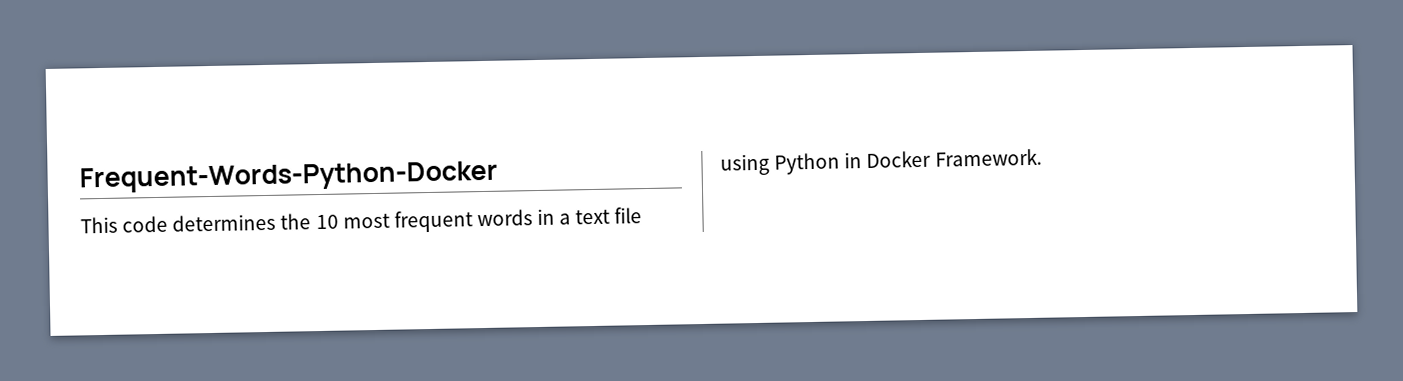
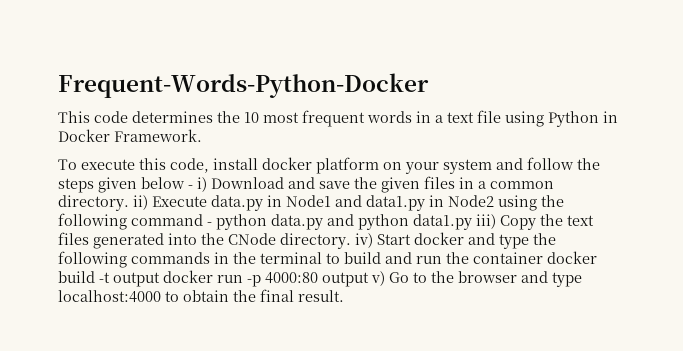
(1042, 157) none -> [58,157,600,174] [58,176,554,193] [58,195,564,211] [58,213,594,230] [58,232,556,249] [58,251,597,268] [58,270,582,287] [58,289,344,303] // To execute this code, install docker platform on your system and follow the steps given below - i) Download and save the given files in a common directory. ii) Execute data.py in Node1 and data1.py in Node2 using the following command - python data.py and python data1.py iii) Copy the text files generated into the CNode directory. iv) Start docker and type the following commands in the terminal to build and run the container docker build -t output docker run -p 4000:80 output v) Go to the browser and type localhost:4000 to obtain the final result.

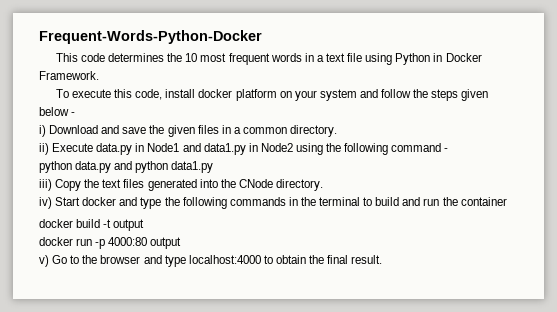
(193, 187) none -> (76, 114) //
(129, 203) none -> (338, 131) //
(212, 224) none -> (449, 150) //
(472, 222) none -> (214, 167) //
(351, 241) none -> (323, 185) //
(543, 258) none -> (507, 201) //
(160, 279) none -> (145, 225) //
(369, 279) none -> (182, 243) //

